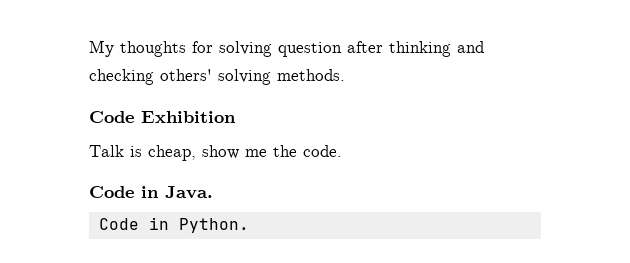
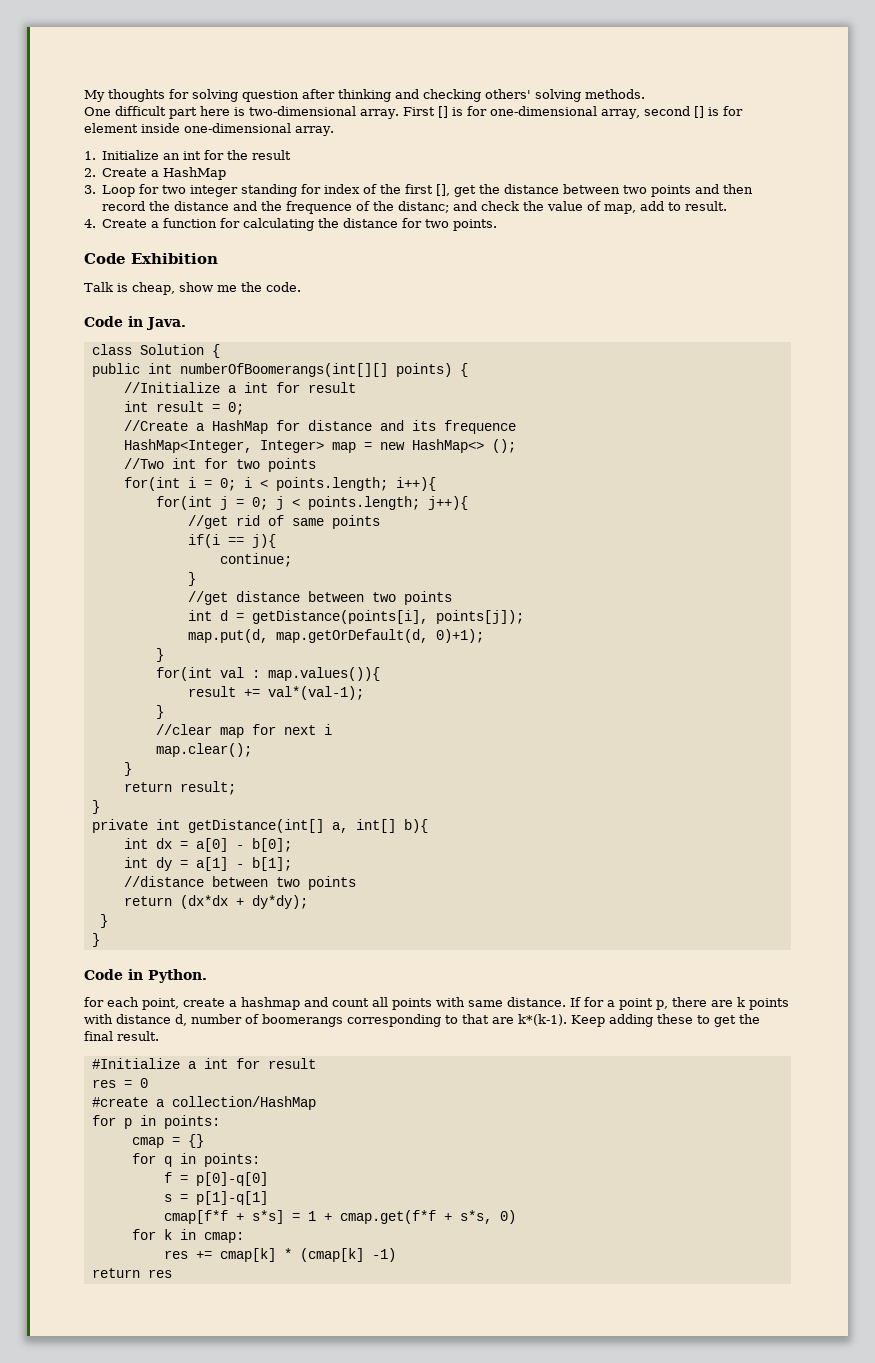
(345, 75) none -> [84,106,743,119] [84,123,334,136] [84,150,292,160] [84,167,227,180] [84,184,754,197] [102,201,728,214] [84,218,498,231] // One difficult part here is two-dimensional array. First [] is for one-dimensional array, second [] is for element inside one-dimensional array. // 1. Initialize an int for the result // 2. Create a HashMap // 3. Loop for two integer standing for index of the first [], get the distance between two points and then record the distance and the frequence of the distanc; and check the value of map, add to result. // 4. Create a function for calculating the distance for two points.
[98,217,249,233] Code in Python. -> [91,344,220,358] [91,363,468,377] [123,382,356,393] [123,401,244,415] [123,420,516,434] [123,439,516,453] [123,458,316,472] [123,477,436,491] [155,496,468,510] [187,515,380,529] [187,534,276,548] [219,553,292,567] [187,572,196,586] [187,591,452,605] [187,610,524,624] [187,629,484,643] [155,648,164,662] [155,667,380,681] [187,686,364,700] [155,705,164,719] [155,724,332,738] [155,743,252,757] [123,762,132,776] [123,781,236,795] [91,800,100,814] [91,819,428,833] [123,838,292,852] [123,857,292,871] [123,876,356,890] [123,895,308,909] [99,914,108,928] [91,933,100,947] [84,969,207,983] [84,997,789,1010] [84,1014,760,1027] [84,1031,159,1041] [91,1058,316,1069] [91,1078,148,1088] [91,1096,316,1110] [91,1115,220,1129] [131,1134,204,1148] [131,1153,260,1167] [163,1172,268,1186] [163,1191,268,1205] [163,1210,516,1224] [131,1229,244,1243] [163,1248,396,1262] [91,1268,172,1278] class Solution { // public int numberOfBoomerangs(int[][] points) { // //Initialize a int for result // int result = 0; // //Create a HashMap for distance and its frequence // HashMap<Integer, Integer> map = new HashMap<> (); // //Two int for two points // for(int i = 0; i < points.length; i++){ // for(int j = 0; j < points.length; j++){ // //get rid of same points // if(i == j){ // continue; // } // //get distance between two points // int d = getDistance(points[i], points[j]); // map.put(d, map.getOrDefault(d, 0)+1); // } // for(int val : map.values()){ // result += val*(val-1); // } // //clear map for next i // map.clear(); // } // return result; // } // private int getDistance(int[] a, int[] b){ // int dx = a[0] - b[0]; // int dy = a[1] - b[1]; // //distance between two points // return (dx*dx + dy*dy); // } // } // Code in Python. // for each point, create a hashmap and count all points with same distance. If for a point p, there are k points with distance d, number of boomerangs corresponding to that are k*(k-1). Keep adding these to get the final result. // #Initialize a int for result // res = 0 // #create a collection/HashMap // for p in points: // cmap = {} // for q in points: // f = p[0]-q[0] // s = p[1]-q[1] // cmap[f*f + s*s] = 1 + cmap.get(f*f + s*s, 0) // for k in cmap: // res += cmap[k] * (cmap[k] -1) // return res

